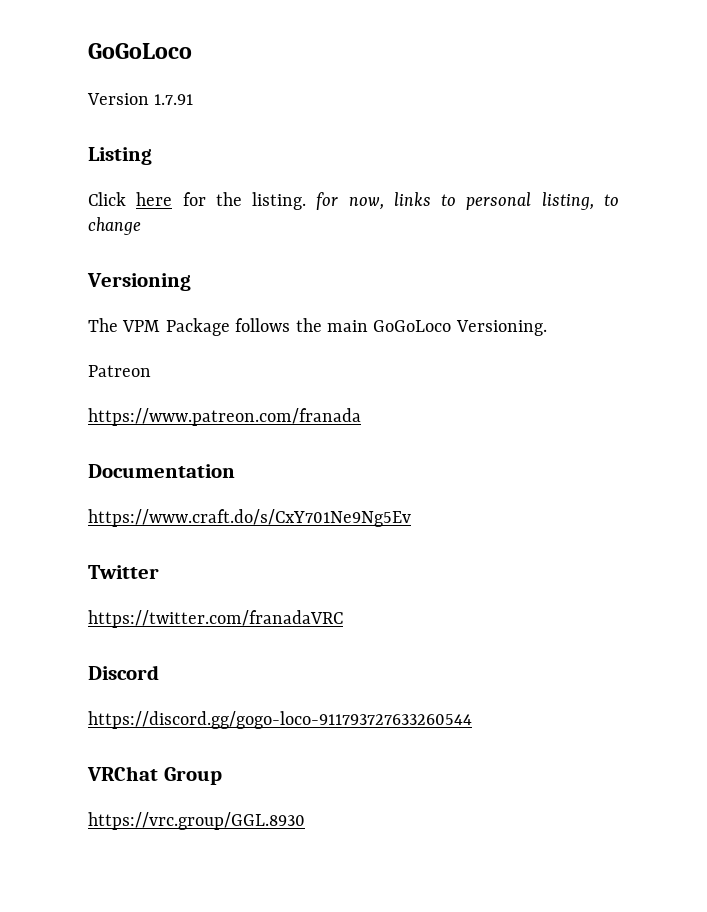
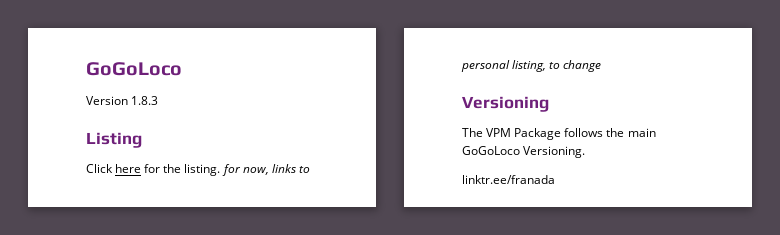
[154,94,194,105] 1.7.91 -> [131,96,159,105] 1.8.3
[88,365,151,377] [88,408,361,426] [88,464,235,478] [88,509,411,527] [88,565,159,579] [88,610,343,628] [88,665,159,680] [88,711,472,729] [87,766,222,785] [88,812,305,830] Patreon // https://www.patreon.com/franada // Documentation // https://www.craft.do/s/CxY701Ne9Ng5Ev // Twitter // https://twitter.com/franadaVRC // Discord // https://discord.gg/gogo-loco-911793727633260544 // VRChat Group // https://vrc.group/GGL.8930 -> [462,175,555,184] linktr.ee/franada

